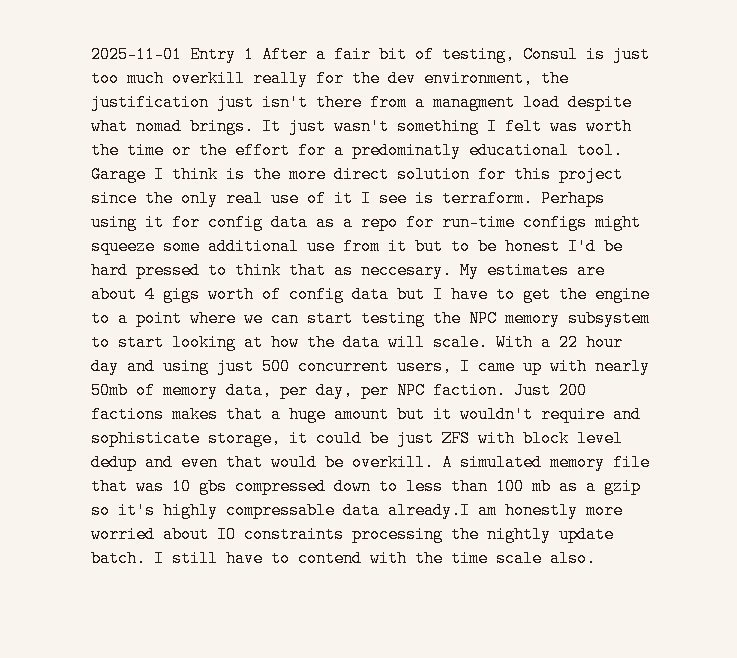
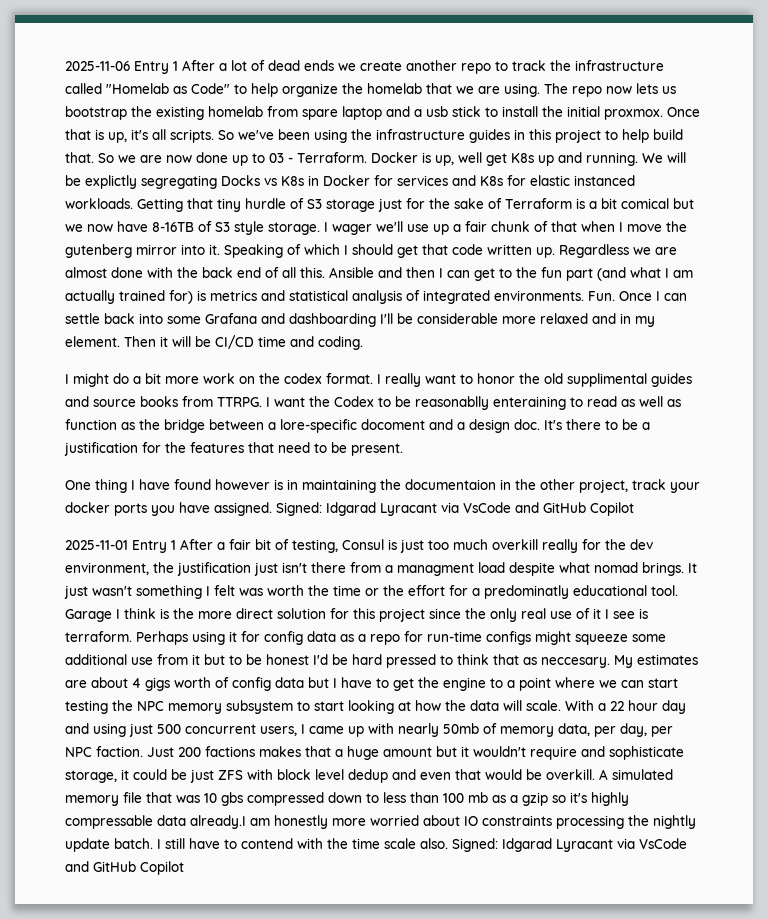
(91, 54) none -> [65,60,664,74] [65,83,676,97] [65,106,700,120] [65,129,683,143] [65,152,686,166] [65,175,635,189] [65,198,694,212] [65,221,687,235] [65,244,677,258] [65,267,693,281] [65,290,687,304] [65,313,655,327] [65,335,363,350] [65,373,692,387] [65,396,681,410] [65,419,650,433] [64,442,403,456] [65,479,700,493] [65,502,634,516] 2025-11-06 Entry 1 After a lot of dead ends we create another repo to track the infrastructure called "Homelab as Code" to help organize the homelab that we are using. The repo now lets us bootstrap the existing homelab from spare laptop and a usb stick to install the initial proxmox. Once that is up, it's all scripts. So we've been using the infrastructure guides in this project to help build that. So we are now done up to 03 - Terraform. Docker is up, well get K8s up and running. We will be explictly segregating Docks vs K8s in Docker for services and K8s for elastic instanced workloads. Getting that tiny hurdle of S3 storage just for the sake of Terraform is a bit comical but we now have 8-16TB of S3 style storage. I wager we'll use up a fair chunk of that when I move the gutenberg mirror into it. Speaking of which I should get that code written up. Regardless we are almost done with the back end of all this. Ansible and then I can get to the fun part (and what I am actually trained for) is metrics and statistical analysis of integrated environments. Fun. Once I can settle back into some Grafana and dashboarding I'll be considerable more relaxed and in my element. Then it will be CI/CD time and coding. // I might do a bit more work on the codex format. I really want to honor the old supplimental guides and source books from TTRPG. I want the Codex to be reasonablly enteraining to read as well as function as the bridge between a lore-specific docoment and a design doc. It's there to be a justification for the features that need to be present. // One thing I have found however is in maintaining the documentaion in the other project, track your docker ports you have assigned. Signed: Idgarad Lyracant via VsCode and GitHub Copilot //
(596, 558) none -> [452,838,687,852] [65,861,184,875] Signed: Idgarad Lyracant via VsCode and GitHub Copilot

